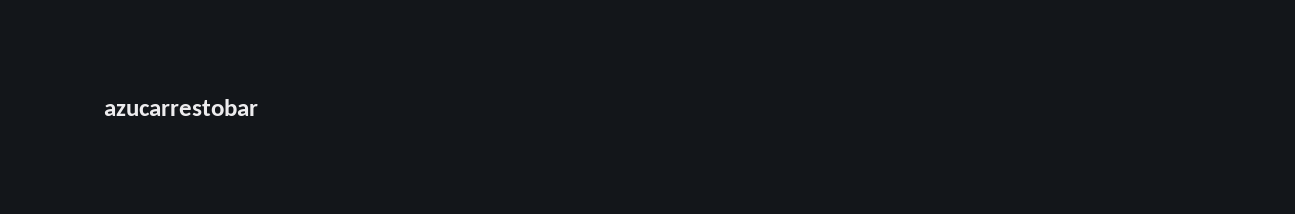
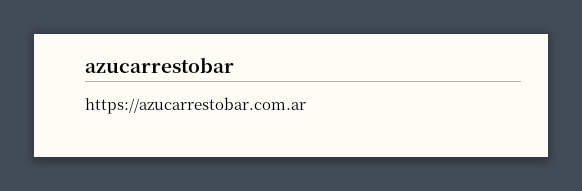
(258, 107) none -> [85,97,306,114] // https://azucarrestobar.com.ar

